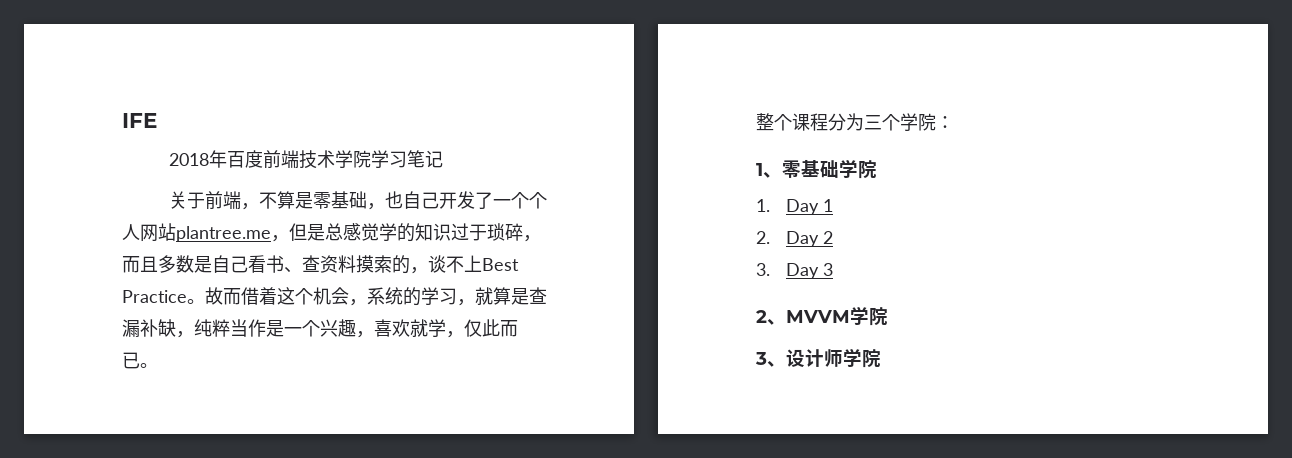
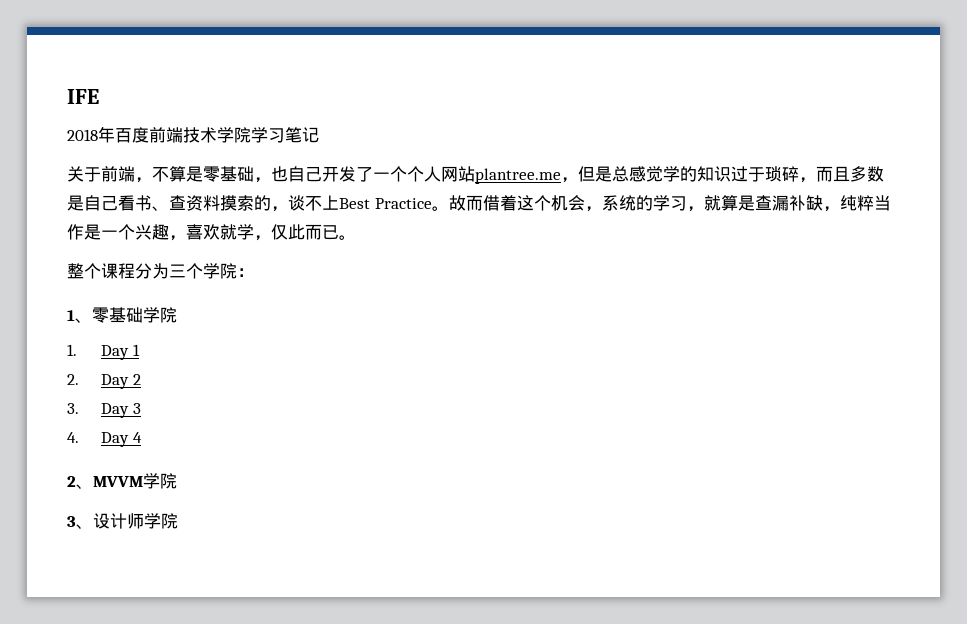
(833, 269) none -> [67,432,142,447] // 4. Day 4

